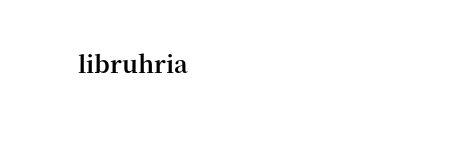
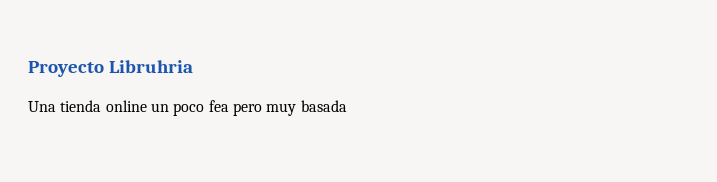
[78,53,188,73] libruhria -> [28,60,193,77] [28,100,347,116] Proyecto Libruhria // Una tienda online un poco fea pero muy basada

